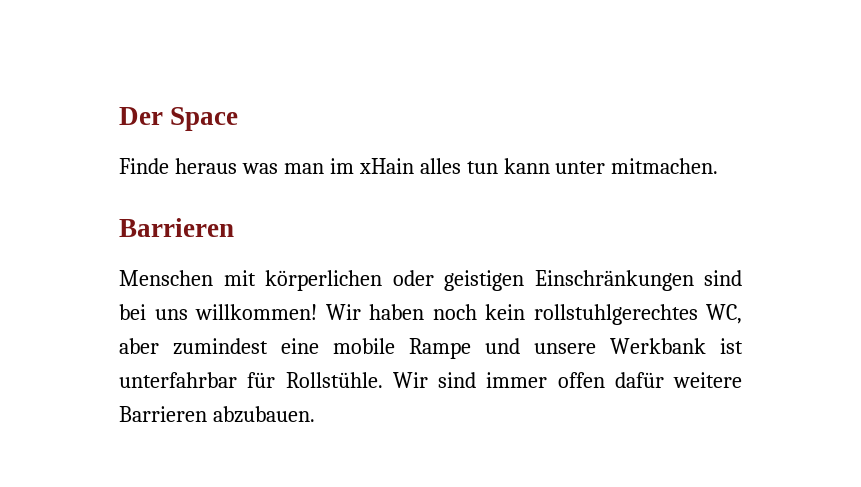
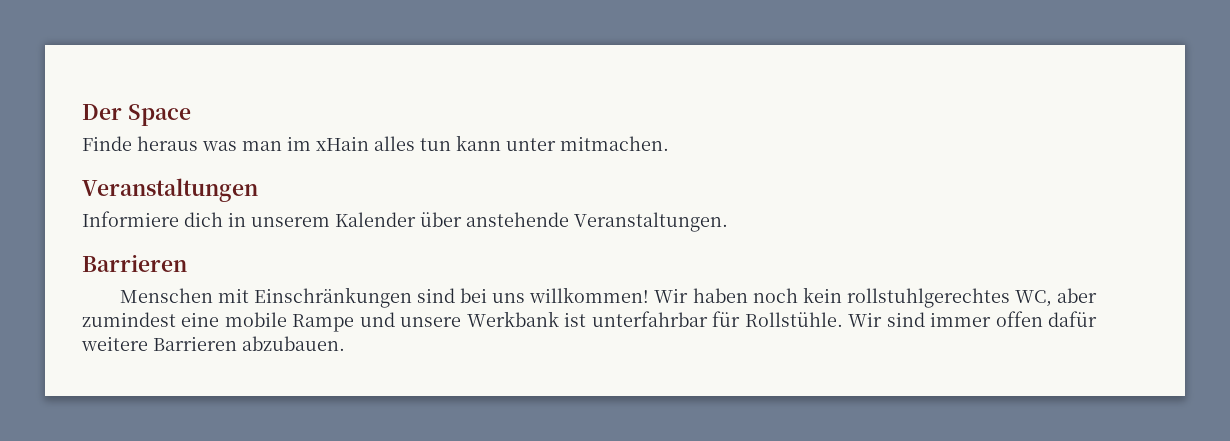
(719, 166) none -> [82,178,258,202] [82,211,728,232] // Veranstaltungen // Informiere dich in unserem Kalender über anstehende Veranstaltungen.
[265,270,524,291] körperlichen oder geistigen -> (249, 295) none

